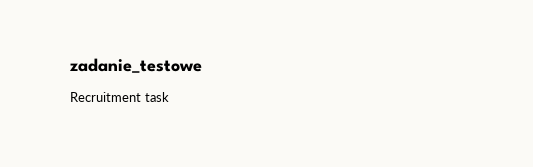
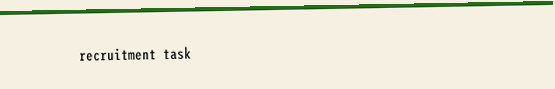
[69,58,202,73] [70,92,141,102] zadanie_testowe // Recruitment -> [79,47,157,62] recruitment

